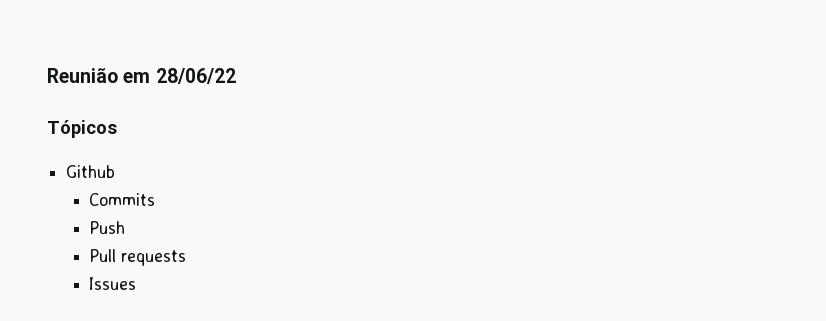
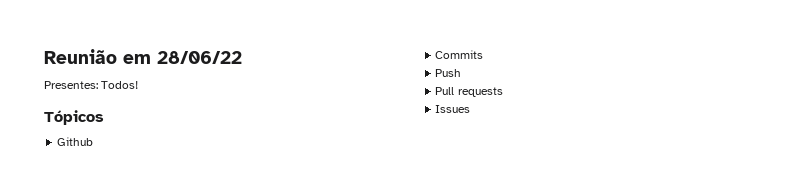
(236, 76) none -> [44,81,139,89] // Presentes: Todos!

